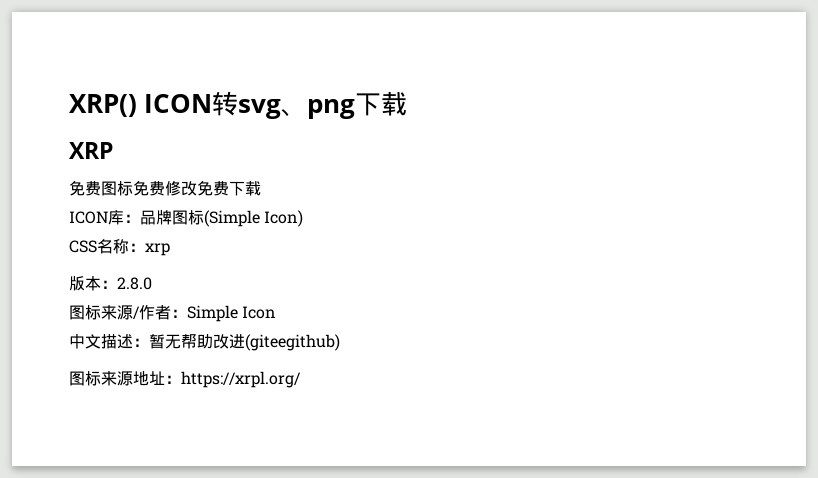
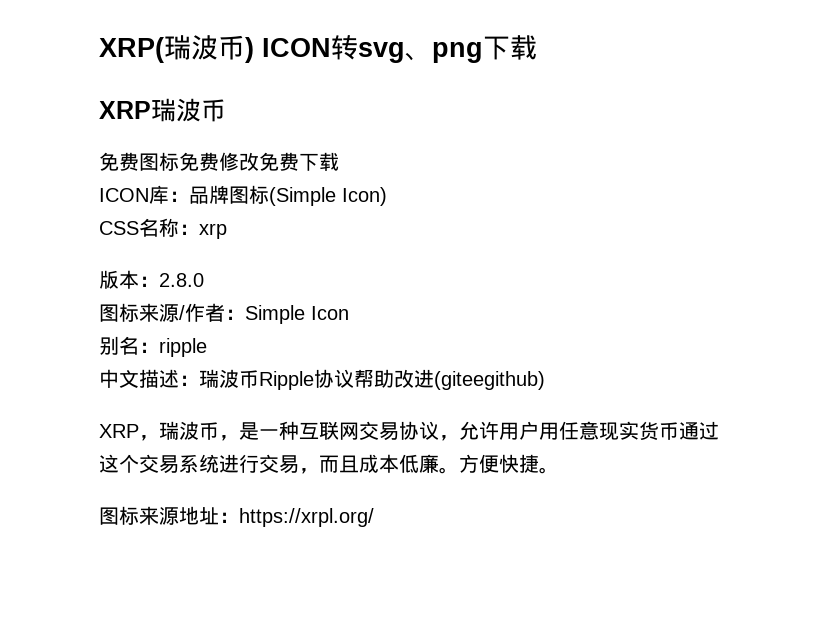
[69,94,137,117] XRP() -> [99,35,254,63] XRP(瑞波币)
(113, 150) none -> [151,98,226,122] 瑞波币
(277, 312) none -> [99,336,207,357] // 别名：ripple
[149,334,181,349] 暂无 -> [199,369,354,390] 瑞波币Ripple协议
(340, 342) none -> [99,421,719,441] [99,454,559,474] // XRP，瑞波币，是一种互联网交易协议，允许用户用任意现实货币通过这个交易系统进行交易，而且成本低廉。方便快捷。

